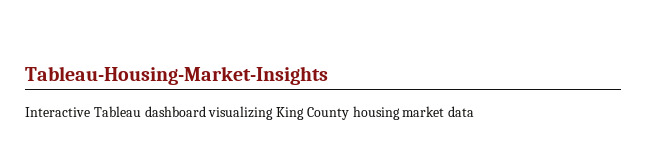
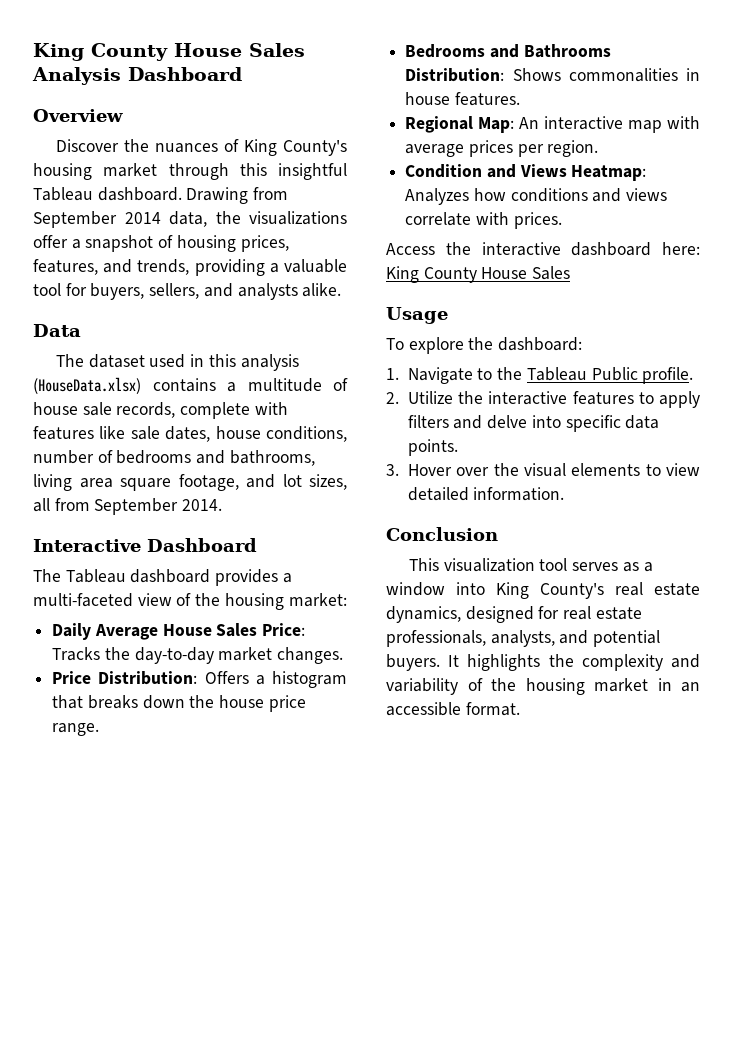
[25,66,328,85] [25,106,475,120] Tableau-Housing-Market-Insights // Interactive Tableau dashboard visualizing King County housing market data -> [33,43,305,61] [32,67,242,85] [33,109,123,122] [55,139,347,156] [33,163,347,180] [33,187,289,204] [33,211,347,228] [33,235,289,252] [33,259,347,276] [33,283,342,300] [33,324,81,337] [55,354,299,371] [33,377,348,394] [33,402,288,419] [33,426,347,442] [33,450,315,466] [33,474,347,491] [33,498,223,515] [33,538,257,552] [33,569,292,586] [33,593,347,610] [52,623,306,640] [52,647,344,664] [52,671,347,688] [52,695,306,712] [52,723,100,736] [405,44,611,58] [405,68,700,82] [405,92,520,106] [405,116,700,133] [405,140,599,157] [405,164,647,181] [405,188,668,205] [405,212,562,229] [386,242,700,256] [386,266,571,283] [386,307,448,324] [386,337,583,354] [386,367,694,384] [386,391,700,408] [407,415,660,432] [407,439,458,456] [386,463,700,477] [407,487,565,501] [386,527,498,541] [408,558,653,572] [386,582,700,599] [386,606,642,623] [386,630,661,647] [386,654,700,671] [386,678,700,695] [386,702,520,716] King County House Sales Analysis Dashboard // Overview // Discover the nuances of King County's housing market through this insightful Tableau dashboard. Drawing from September 2014 data, the visualizations offer a snapshot of housing prices, features, and trends, providing a valuable tool for buyers, sellers, and analysts alike. // Data // The dataset used in this analysis (HouseData.xlsx) contains a multitude of house sale records, complete with features like sale dates, house conditions, number of bedrooms and bathrooms, living area square footage, and lot sizes, all from September 2014. // Interactive Dashboard // The Tableau dashboard provides a multi-faceted view of the housing market: // Daily Average House Sales Price: Tracks the day-to-day market changes. // Price Distribution: Offers a histogram that breaks down the house price range. // Bedrooms and Bathrooms Distribution: Shows commonalities in house features. // Regional Map: An interactive map with average prices per region. // Condition and Views Heatmap: Analyzes how conditions and views correlate with prices. // Access the interactive dashboard here: King County House Sales // Usage // To explore the dashboard: // 1. Navigate to the Tableau Public profile. // 2. Utilize the interactive features to apply filters and delve into specific data points. // 3. Hover over the visual elements to view detailed information. // Conclusion // This visualization tool serves as a window into King County's real estate dynamics, designed for real estate professionals, analysts, and potential buyers. It highlights the complexity and variability of the housing market in an accessible format.

